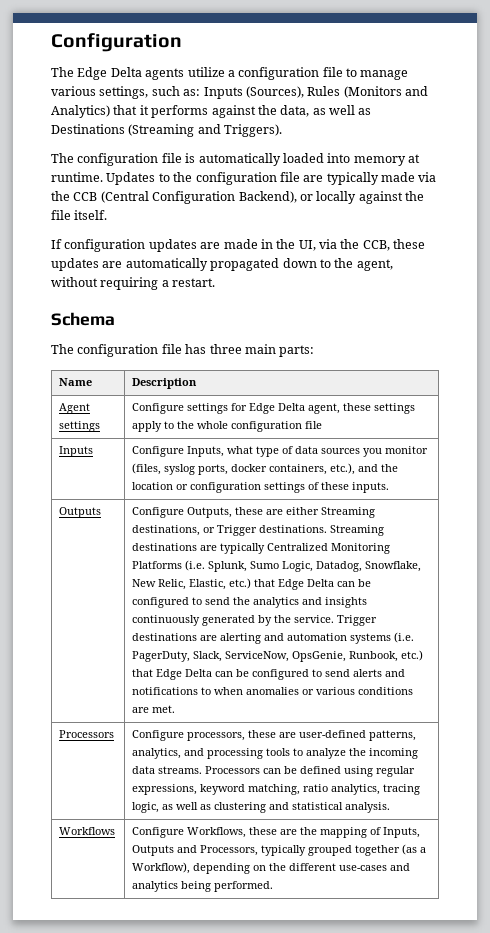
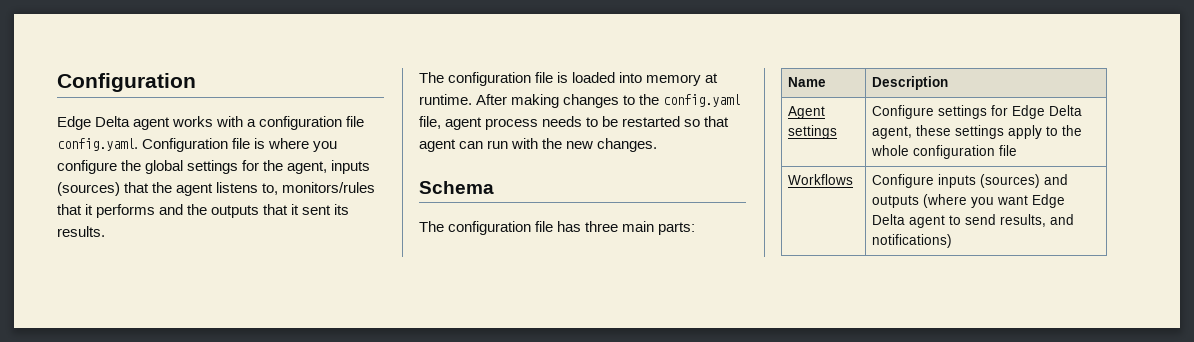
[51,67,409,80] [51,86,428,99] [51,105,372,118] [51,124,283,137] The Edge Delta agents utilize a configuration file to manage various settings, such as: Inputs (Sources), Rules (Monitors and Analytics) that it performs against the data, as well as Destinations (Streaming and Triggers). -> [57,116,365,130] [57,138,338,152] [57,160,371,174] [57,182,376,196] [57,204,350,218] [57,226,105,237] Edge Delta agent works with a configuration file config.yaml. Configuration file is where you configure the global settings for the agent, inputs (sources) that the agent listens to, monitors/rules that it performs and the outputs that it sent its results.
[198,153,281,166] automatically -> (569, 77) none
[106,172,437,185] [51,191,424,204] [51,210,108,220] [51,239,426,252] [51,258,393,271] [51,277,216,290] Updates to the configuration file are typically made via the CCB (Central Configuration Backend), or locally against the file itself. // If configuration updates are made in the UI, via the CCB, these updates are automatically propagated down to the agent, without requiring a restart. -> [476,94,741,108] [419,116,730,130] [419,138,658,152] After making changes to the config.yaml file, agent process needs to be restarted so that agent can run with the new changes.
[59,446,94,457] [132,446,429,457] [132,463,399,475] [132,482,390,493] [59,507,102,518] [132,507,376,518] [132,525,385,536] [132,543,391,554] [132,560,422,572] [132,578,372,590] [132,597,368,608] [132,615,378,626] [132,632,415,644] [132,650,424,662] [132,669,406,680] [132,687,414,695] [132,705,176,713] [59,730,115,738] [132,730,417,741] [132,748,419,759] [132,766,416,777] [132,784,421,795] [132,802,391,813] [59,827,116,835] [132,827,421,838] [132,844,427,856] [132,862,411,874] [132,881,274,892] Inputs | Configure Inputs, what type of data sources you monitor (files, syslog ports, docker containers, etc.), and the location or configuration settings of these inputs. // Outputs | Configure Outputs, these are either Streaming destinations, or Trigger destinations. Streaming destinations are typically Centralized Monitoring Platforms (i.e. Splunk, Sumo Logic, Datadog, Snowflake, New Relic, Elastic, etc.) that Edge Delta can be configured to send the analytics and insights continuously generated by the service. Trigger destinations are alerting and automation systems (i.e. PagerDuty, Slack, ServiceNow, OpsGenie, Runbook, etc.) that Edge Delta can be configured to send alerts and notifications to when anomalies or various conditions are met. // Processors | Configure processors, these are user-defined patterns, analytics, and processing tools to analyze the incoming data streams. Processors can be defined using regular expressions, keyword matching, ratio analytics, tracing logic, as well as clustering and statistical analysis. // Workflows | Configure Workflows, these are the mapping of Inputs, Outputs and Processors, typically grouped together (as a Workflow), depending on the different use-cases and analytics being performed. -> [787,174,853,185] [871,174,1068,188] [871,194,1065,208] [871,214,1074,228] [871,234,952,248] Workflows | Configure inputs (sources) and outputs (where you want Edge Delta agent to send results, and notifications)

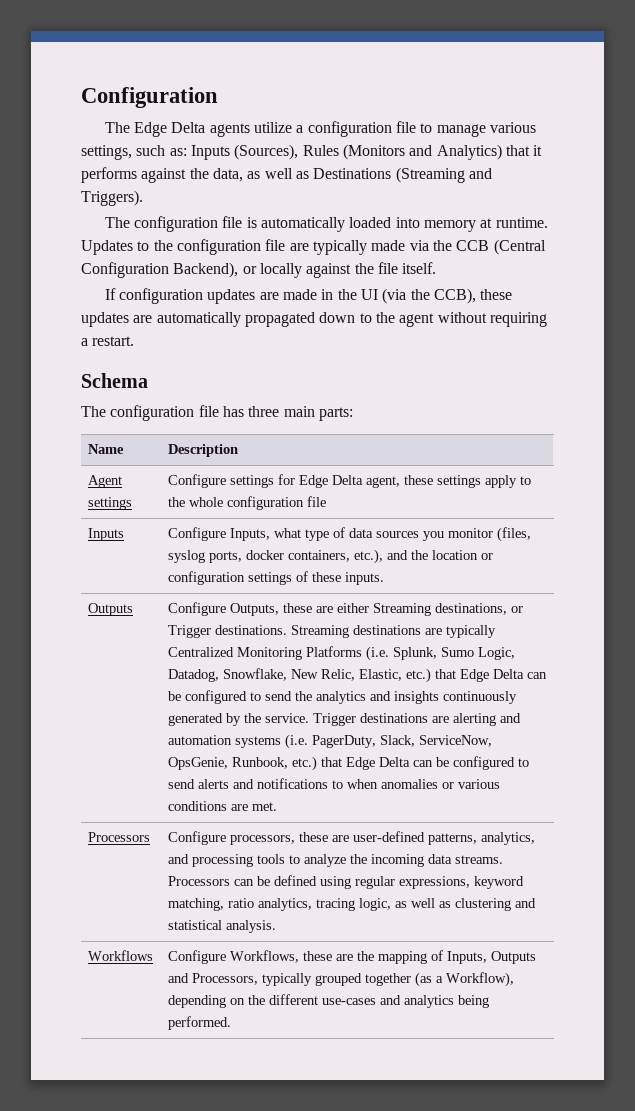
[57,116,365,130] [57,138,338,152] [57,160,371,174] [57,182,376,196] [57,204,350,218] [57,226,105,237] Edge Delta agent works with a configuration file config.yaml. Configuration file is where you configure the global settings for the agent, inputs (sources) that the agent listens to, monitors/rules that it performs and the outputs that it sent its results. -> [104,121,536,137] [81,144,543,160] [81,167,492,183] [81,190,143,206] The Edge Delta agents utilize a configuration file to manage various settings, such as: Inputs (Sources), Rules (Monitors and Analytics) that it performs against the data, as well as Destinations (Streaming and Triggers).
(569, 77) none -> [260,217,345,232] automatically
[476,94,741,108] [419,116,730,130] [419,138,658,152] After making changes to the config.yaml file, agent process needs to be restarted so that agent can run with the new changes. -> [81,239,546,255] [81,262,437,278] [104,288,513,304] [81,312,547,327] [81,336,135,346] Updates to the configuration file are typically made via the CCB (Central Configuration Backend), or locally against the file itself. // If configuration updates are made in the UI (via the CCB), these updates are automatically propagated down to the agent without requiring a restart.
[787,174,853,185] [871,174,1068,188] [871,194,1065,208] [871,214,1074,228] [871,234,952,248] Workflows | Configure inputs (sources) and outputs (where you want Edge Delta agent to send results, and notifications) -> [87,528,124,541] [167,527,531,542] [167,549,493,564] [167,571,384,585] [87,603,133,616] [167,602,523,616] [167,625,496,638] [167,646,515,661] [167,668,547,683] [167,690,517,704] [167,713,521,726] [167,734,492,749] [167,756,529,771] [167,778,500,789] [167,801,277,811] [87,832,150,842] [167,831,535,845] [167,854,503,867] [167,875,524,889] [167,898,536,911] [167,920,276,933] [87,950,153,961] [167,950,536,964] [167,972,514,987] [167,994,489,1008] [167,1016,231,1030] Inputs | Configure Inputs, what type of data sources you monitor (files, syslog ports, docker containers, etc.), and the location or configuration settings of these inputs. // Outputs | Configure Outputs, these are either Streaming destinations, or Trigger destinations. Streaming destinations are typically Centralized Monitoring Platforms (i.e. Splunk, Sumo Logic, Datadog, Snowflake, New Relic, Elastic, etc.) that Edge Delta can be configured to send the analytics and insights continuously generated by the service. Trigger destinations are alerting and automation systems (i.e. PagerDuty, Slack, ServiceNow, OpsGenie, Runbook, etc.) that Edge Delta can be configured to send alerts and notifications to when anomalies or various conditions are met. // Processors | Configure processors, these are user-defined patterns, analytics, and processing tools to analyze the incoming data streams. Processors can be defined using regular expressions, keyword matching, ratio analytics, tracing logic, as well as clustering and statistical analysis. // Workflows | Configure Workflows, these are the mapping of Inputs, Outputs and Processors, typically grouped together (as a Workflow), depending on the different use-cases and analytics being performed.

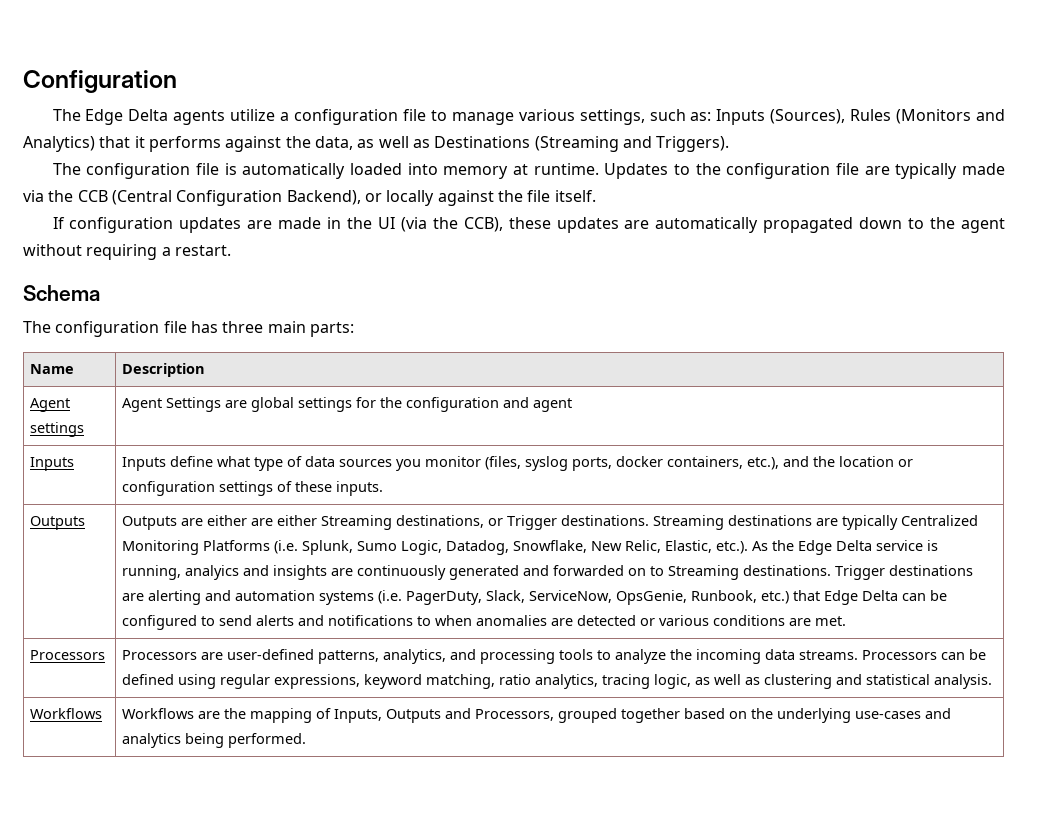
[167,474,531,488] [167,496,326,510] Configure settings for Edge Delta agent, these settings apply to the whole configuration file -> [121,397,572,412] Agent Settings are global settings for the configuration and agent
[167,527,270,541] Configure Inputs, -> [121,456,213,471] Inputs define
[167,602,312,616] Configure Outputs, these -> [121,515,247,530] Outputs are either
[405,668,547,683] [167,690,366,704] etc.) that Edge Delta can be configured to send the analytics -> [715,540,938,555] [121,565,239,580] etc.). As the Edge Delta service is running, analyics
(439, 697) none -> [330,568,353,576] are
[225,713,309,726] by the service. -> [522,565,831,580] and forwarded on to Streaming destinations.
(438, 784) none -> [550,615,636,626] are detected
[167,831,328,845] Configure processors, these -> [121,650,197,660] Processors
[167,950,332,964] Configure Workflows, these -> [121,708,194,719] Workflows
[261,973,312,986] typically -> (554, 715) none
[414,972,514,987] [167,995,226,1008] (as a Workflow), depending -> [683,708,725,719] based
[268,994,318,1005] different -> [776,708,851,723] underlying

